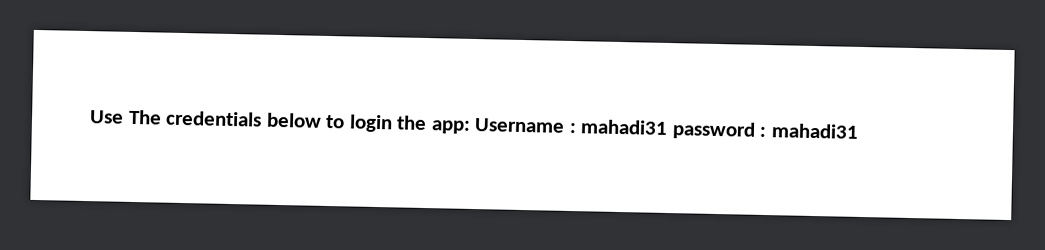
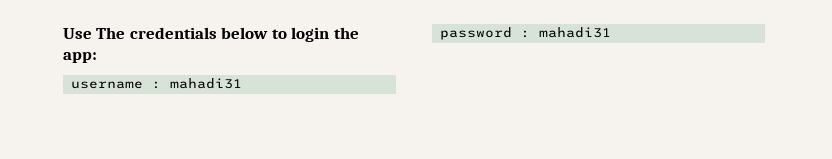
[474,118,669,135] Username : mahadi31 -> [70,78,242,89] // username : mahadi31 //

